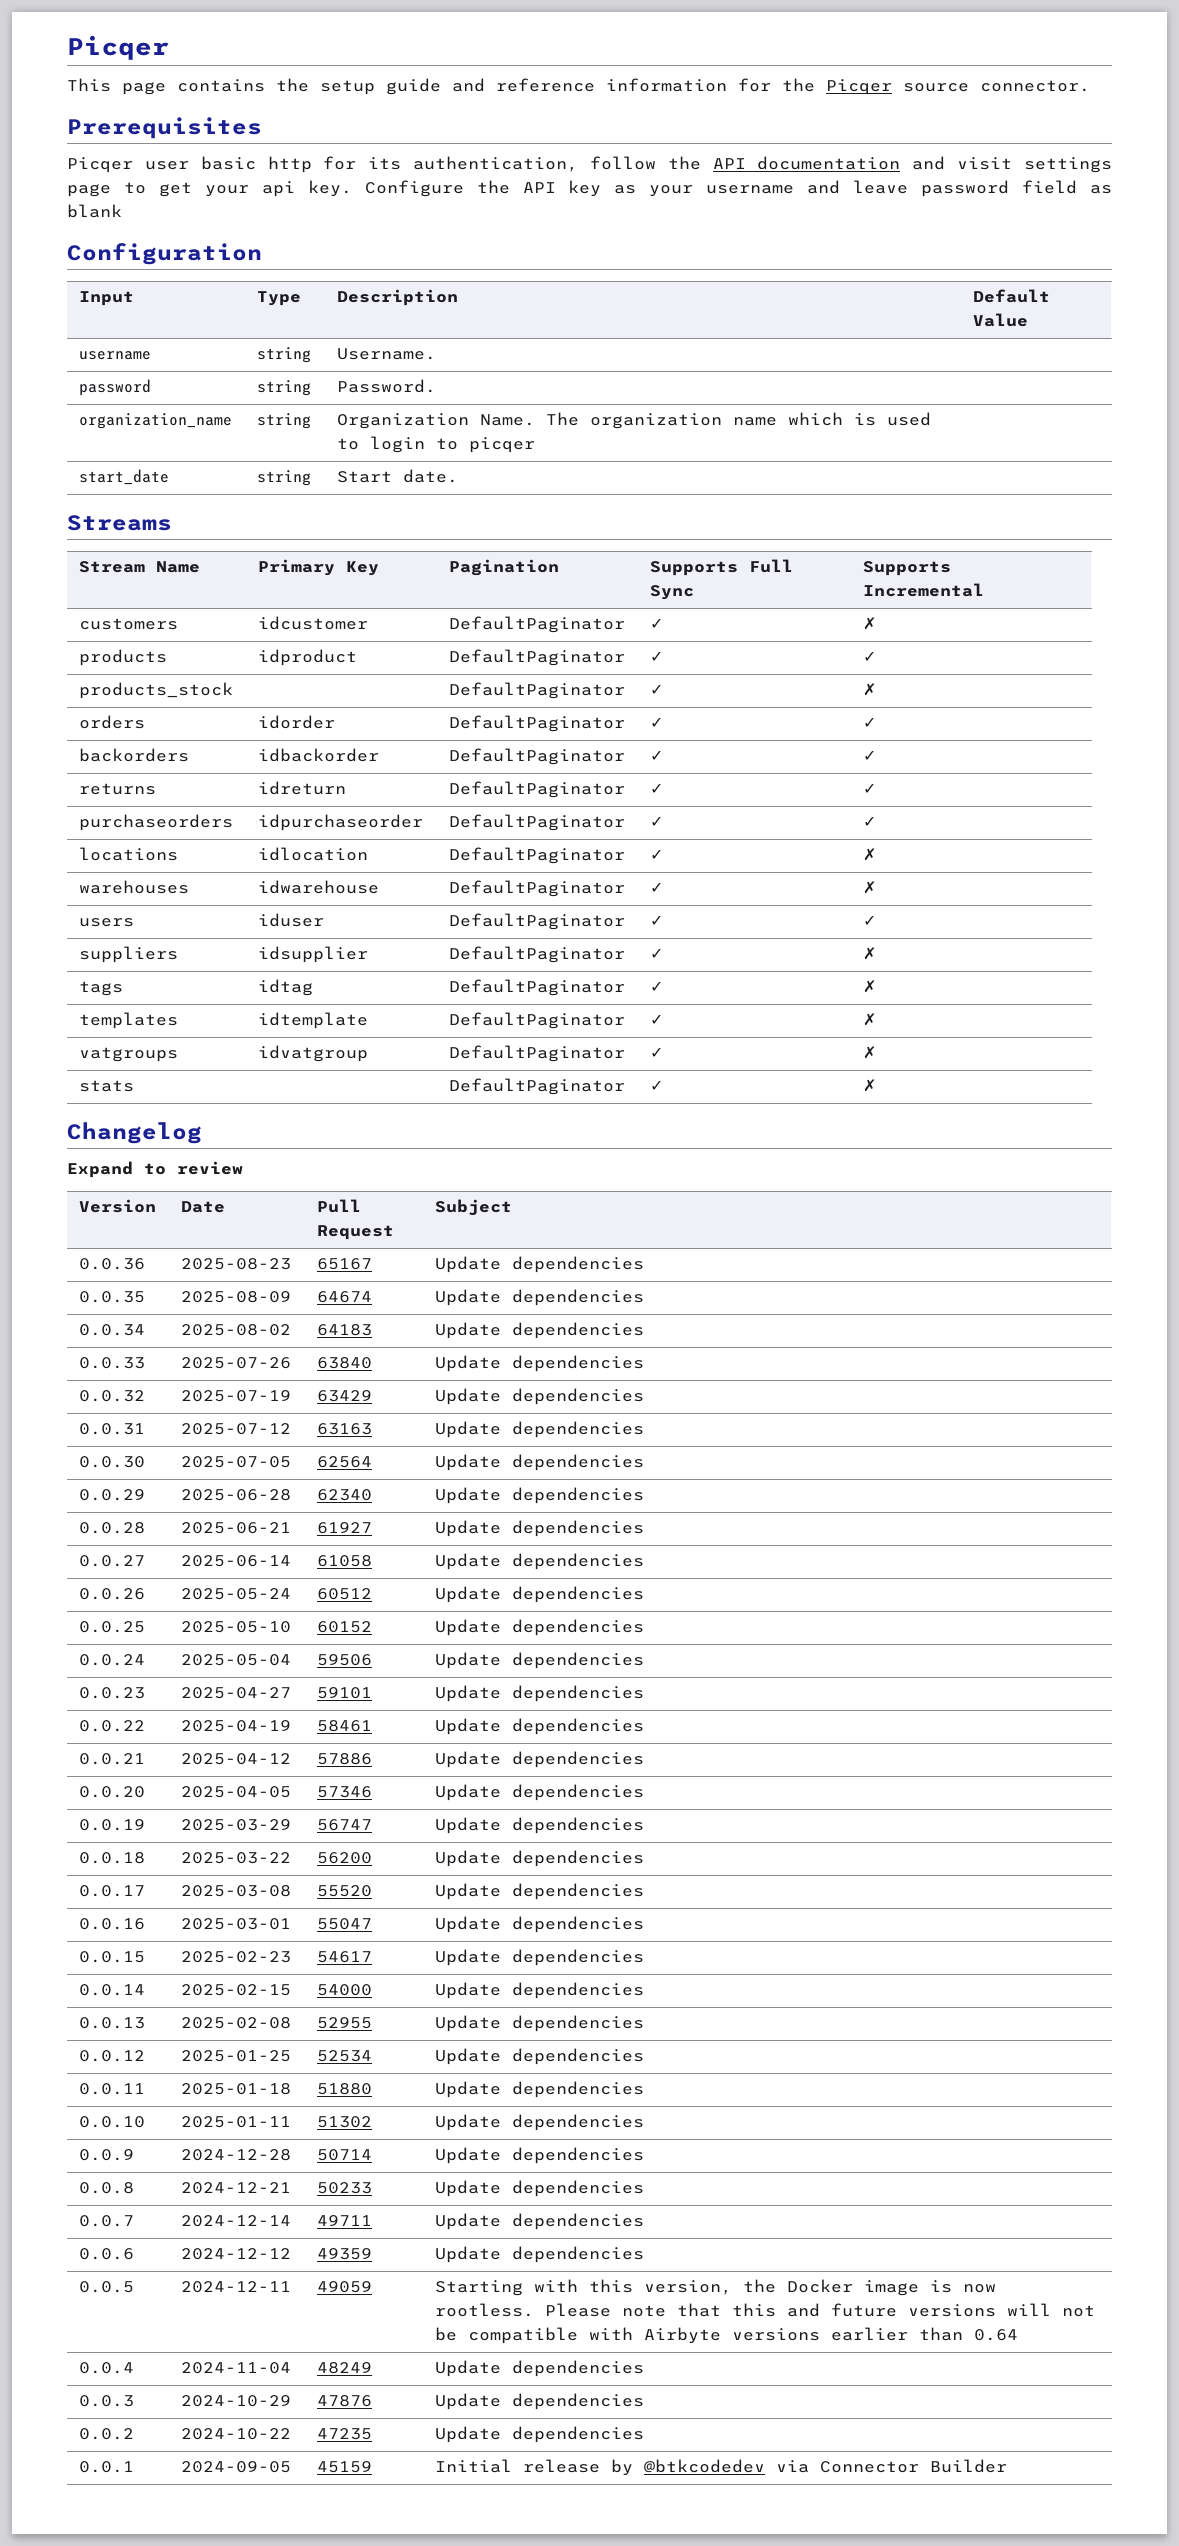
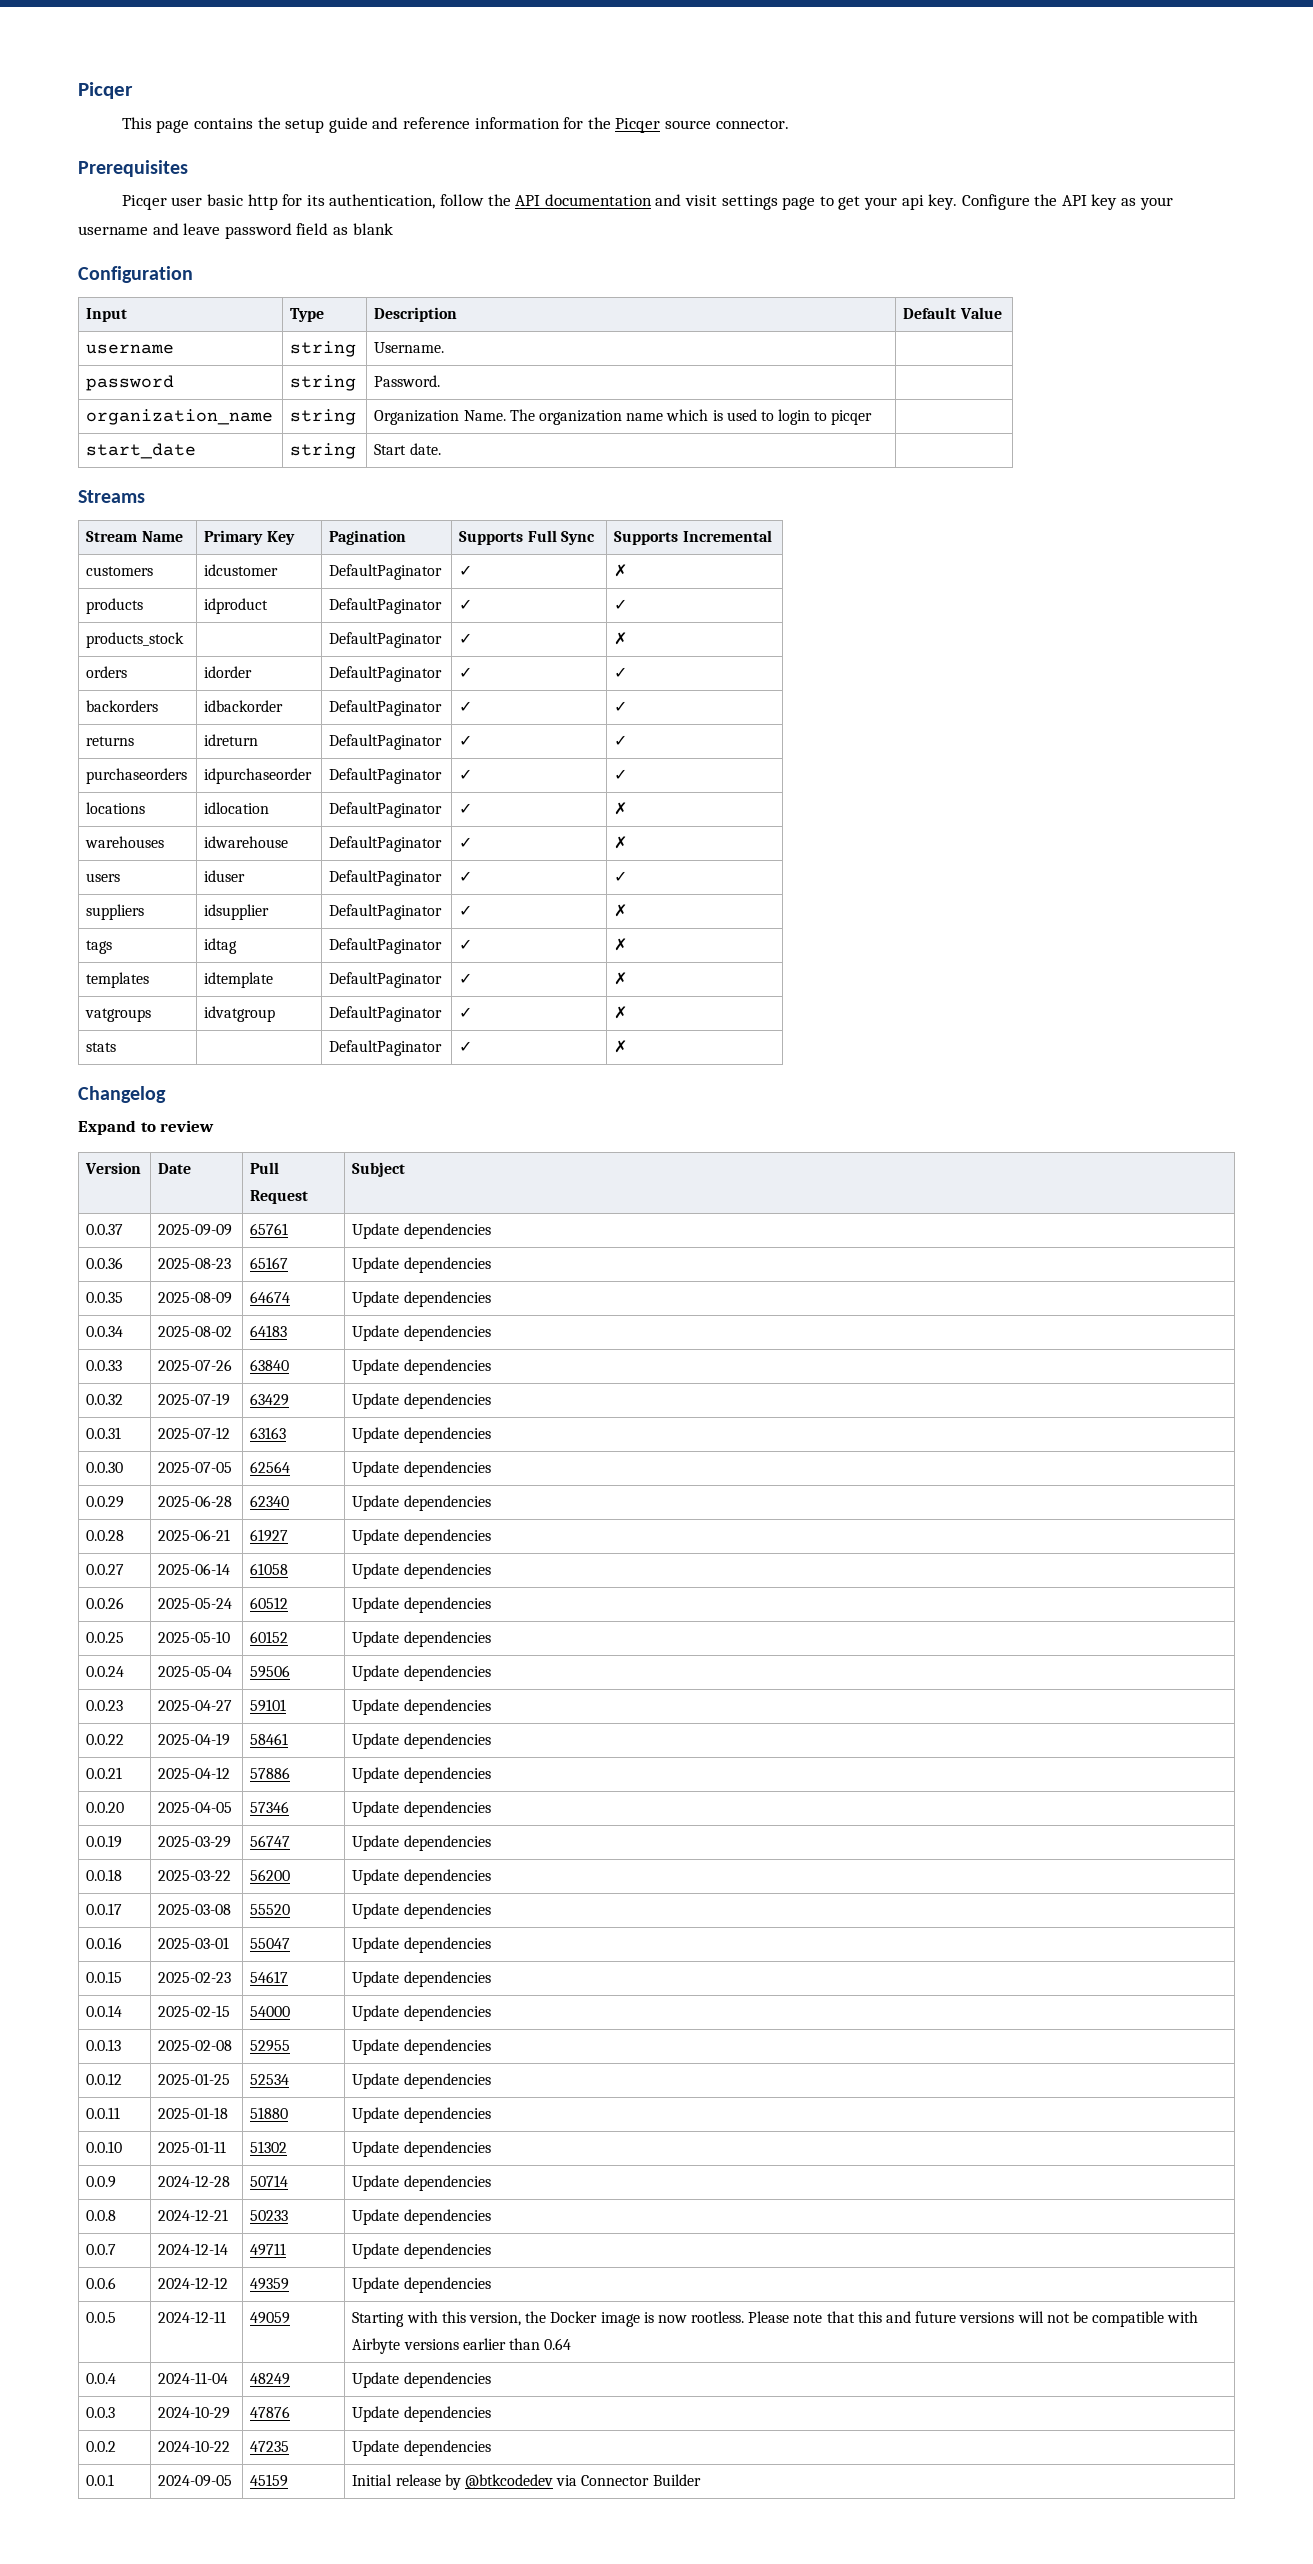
(513, 1207) none -> [86,1224,124,1235] [158,1224,233,1236] [250,1223,289,1235] [352,1223,491,1239] // 0.0.37 | 2025-09-09 | 65761 | Update dependencies

